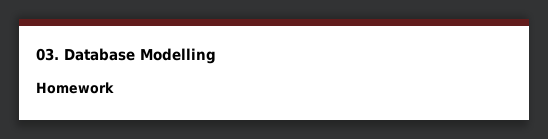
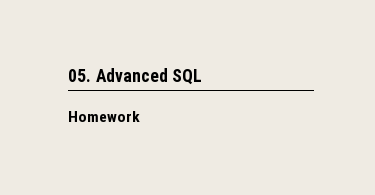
[36,48,216,64] 03. Database Modelling -> [68,68,203,85] 05. Advanced SQL

